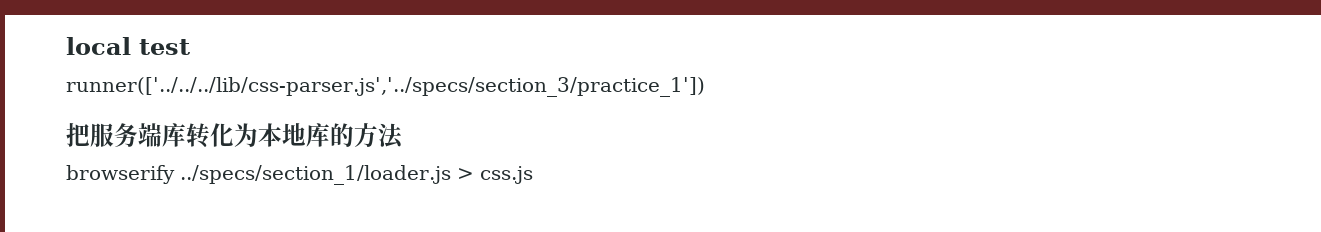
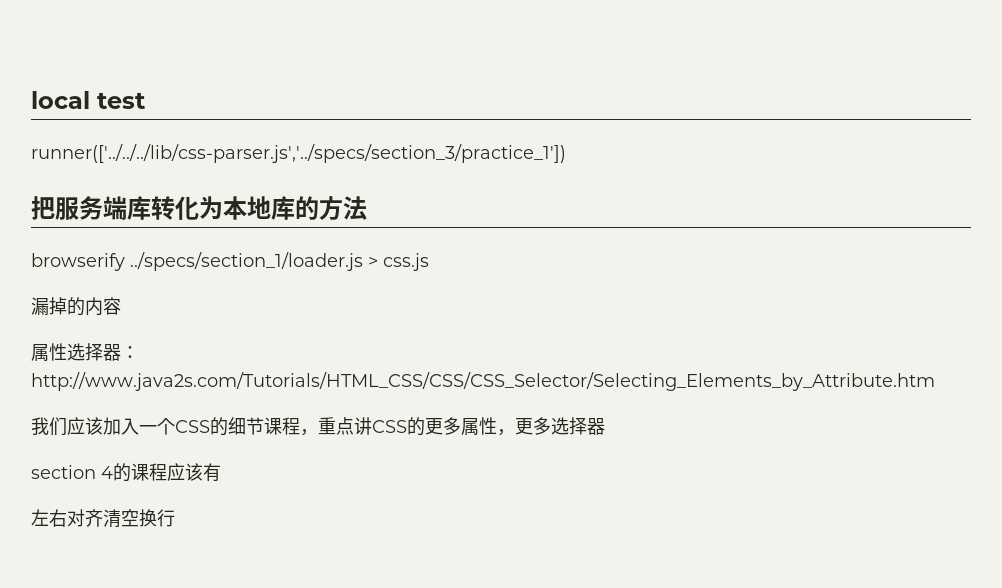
(533, 175) none -> [31,297,121,316] [31,343,139,361] [31,372,935,391] [31,417,605,436] [31,463,221,482] [31,509,175,528] // 漏掉的内容 // 属性选择器：http://www.java2s.com/Tutorials/HTML_CSS/CSS/CSS_Selector/Selecting_Elements_by_Attribute.htm // 我们应该加入一个CSS的细节课程，重点讲CSS的更多属性，更多选择器 // section 4的课程应该有 // 左右对齐清空换行

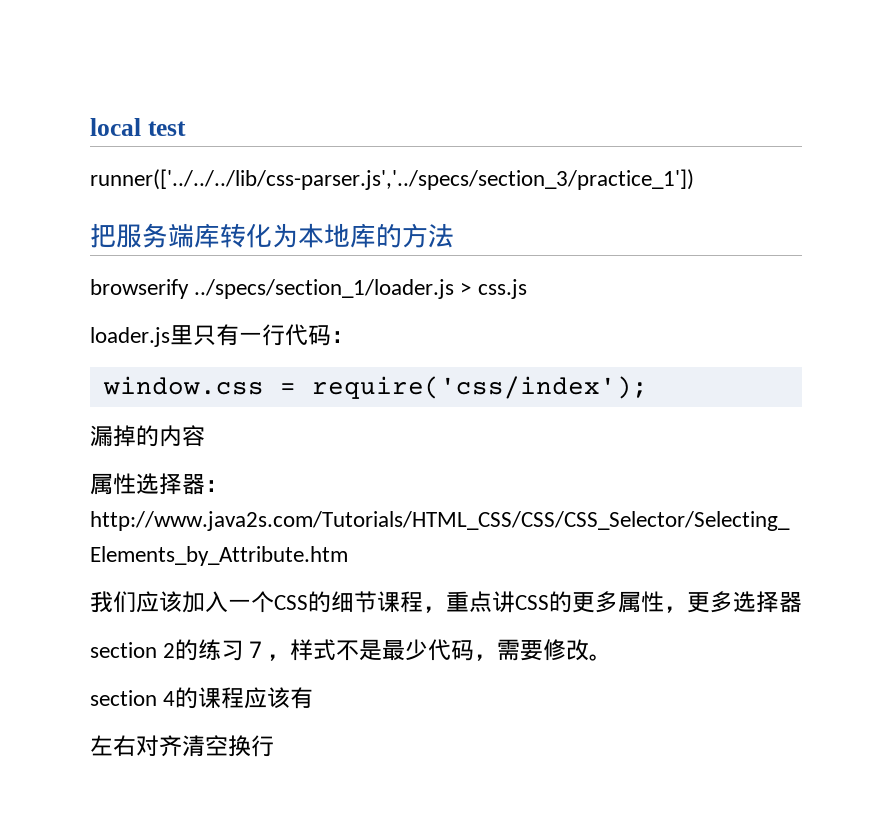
(429, 262) none -> [90,324,354,347] [102,376,648,399] // loader.js里只有一行代码： // window.css = require('css/index');
(605, 426) none -> [90,639,613,661] // section 2的练习７，样式不是最少代码，需要修改。

